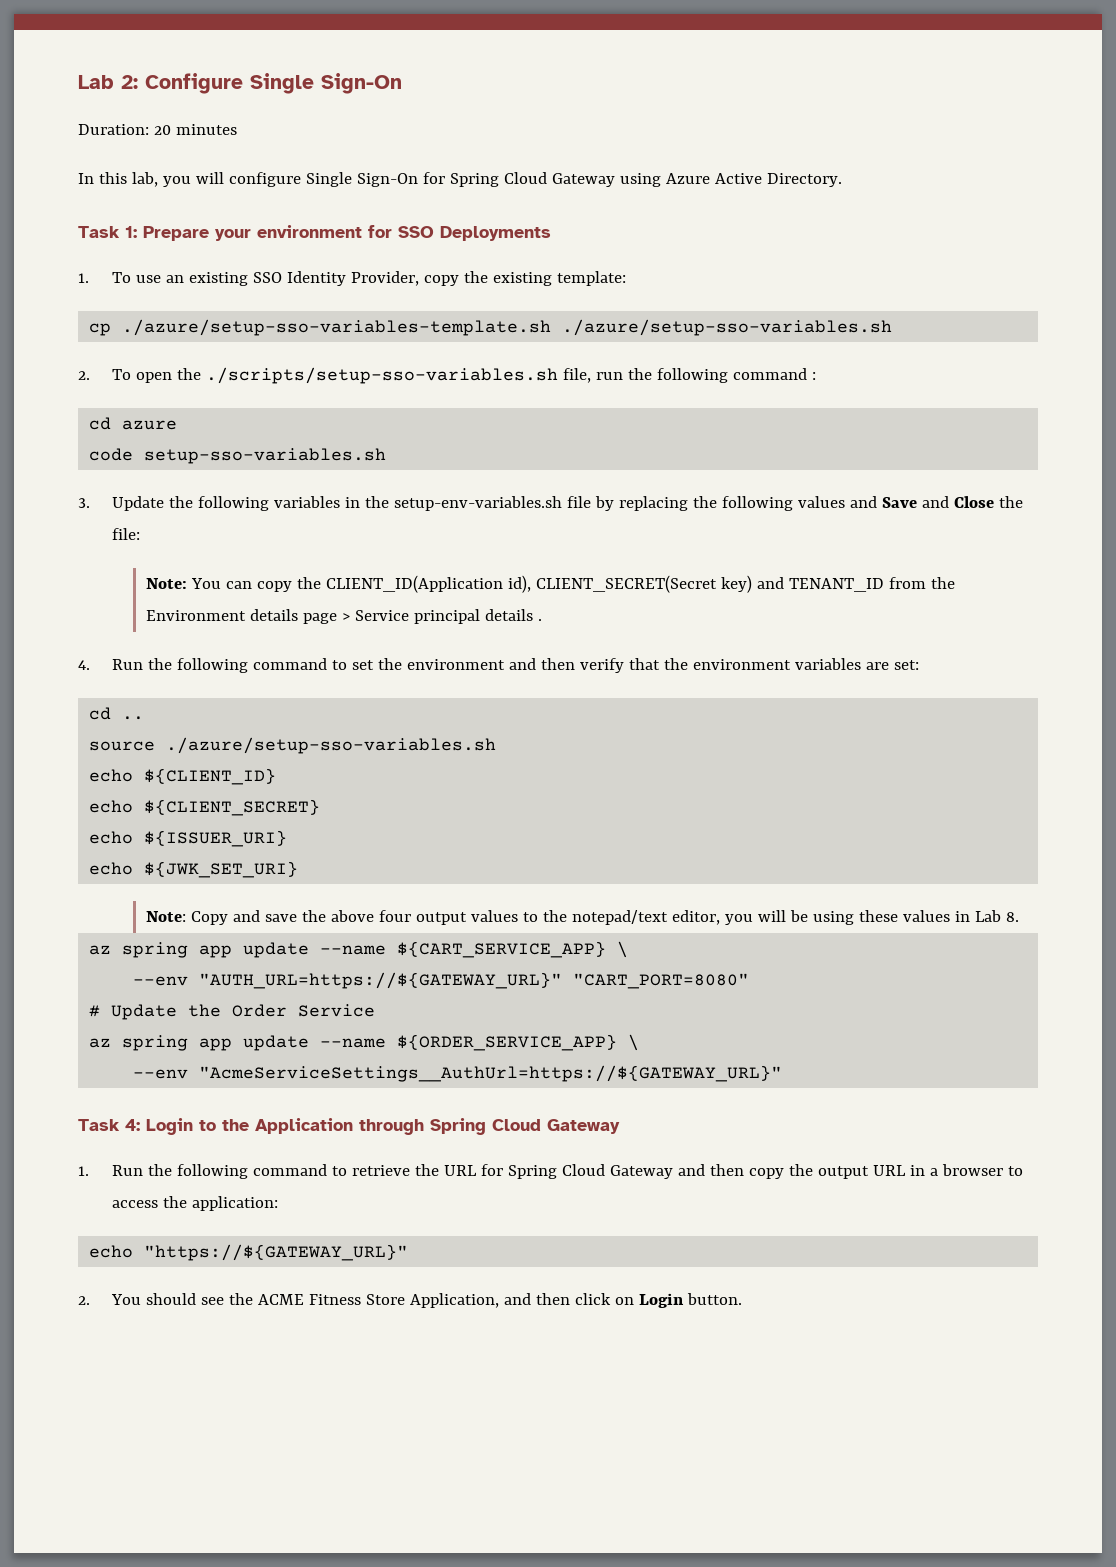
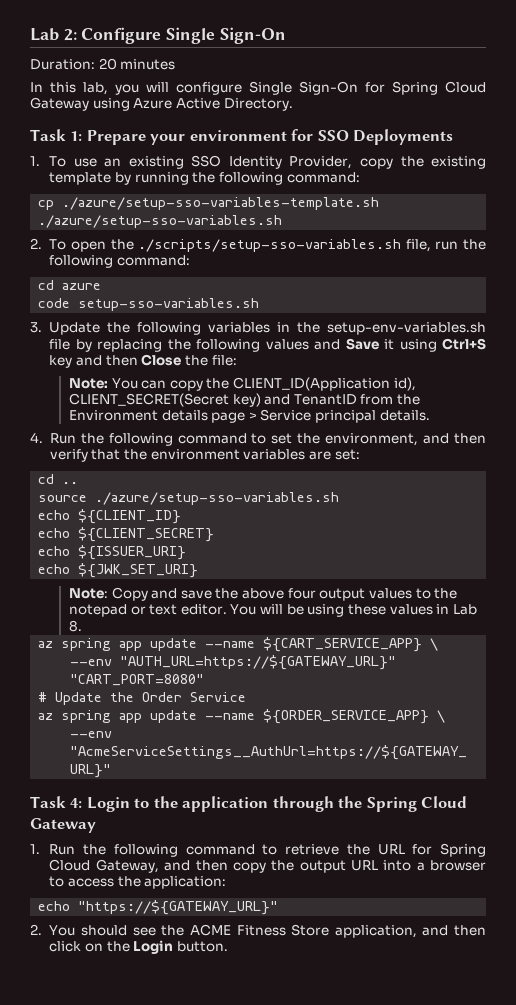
[556,271,626,286] template: -> [49,172,360,185] template by running the following command:
[732,368,816,380] command : -> [117,255,191,266] command:
[921,496,949,508] and -> [384,338,486,352] [49,355,138,368] it using Ctrl+S key and then
[788,578,884,592] TENANT_ID -> [293,394,357,405] TenantID
[484,609,542,621] details . -> [379,410,430,421] details.
[406,659,505,670] environment -> [325,433,419,446] environment,
[571,910,753,925] notepad/text editor, you -> [68,604,257,617] notepad or text editor. You
[255,1118,424,1135] Application through -> [182,796,363,812] application through the
[609,1165,673,1179] Gateway -> [95,859,159,873] Gateway,
[909,1165,925,1176] in -> [383,860,412,871] into
[409,1293,499,1308] Application, -> [334,925,417,938] application,
(634, 1301) none -> [106,941,130,952] the

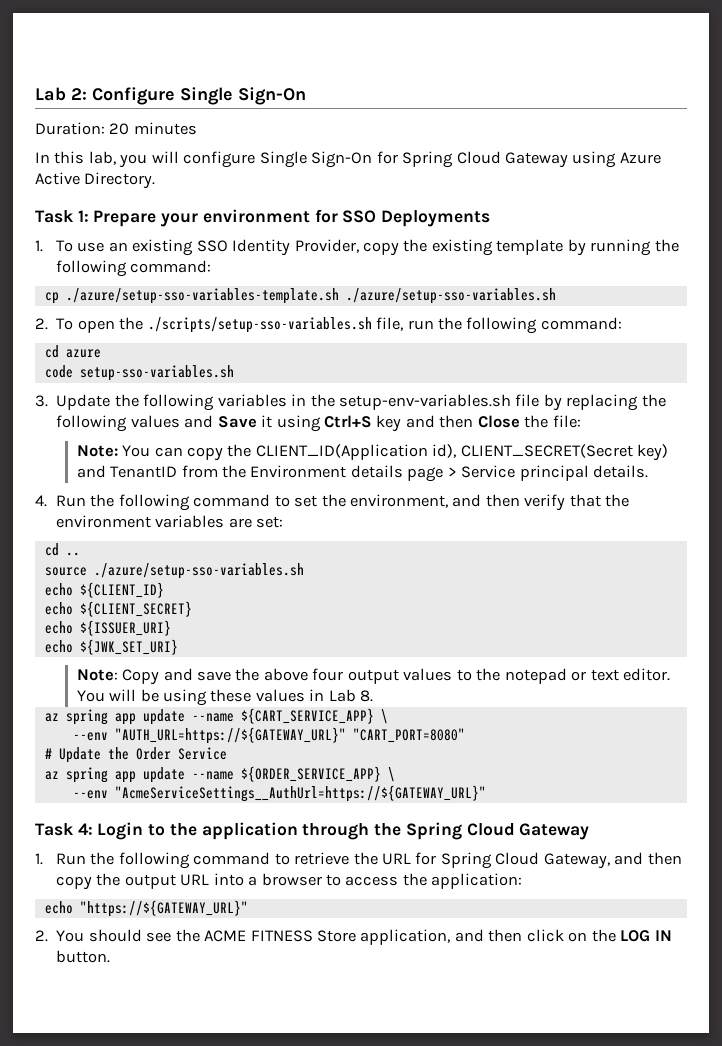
[236,925,286,936] Fitness -> [250,930,313,942] FITNESS
[133,940,174,954] Login -> [620,930,672,942] LOG IN

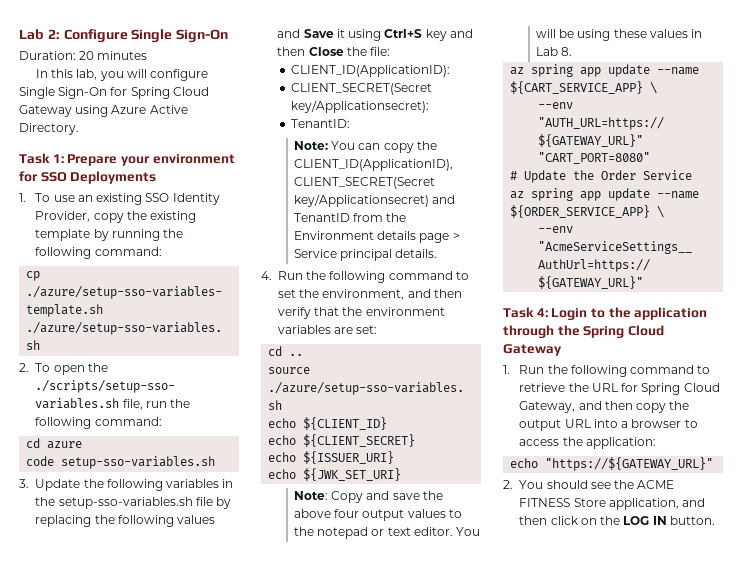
[338,394,511,410] setup-env-variables.sh -> [58,497,193,509] setup-sso-variables.sh
(581, 421) none -> [290,65,450,77] [290,83,432,95] [290,100,429,113] [290,119,350,128] // CLIENT_ID(ApplicationID): // CLIENT_SECRET(Secret key/Applicationsecret): // TenantID:
[255,444,669,461] CLIENT_ID(Application id), CLIENT_SECRET(Secret key) -> [293,159,453,171] [293,177,435,189] [293,194,429,207] CLIENT_ID(ApplicationID), CLIENT_SECRET(Secret key/Applicationsecret)

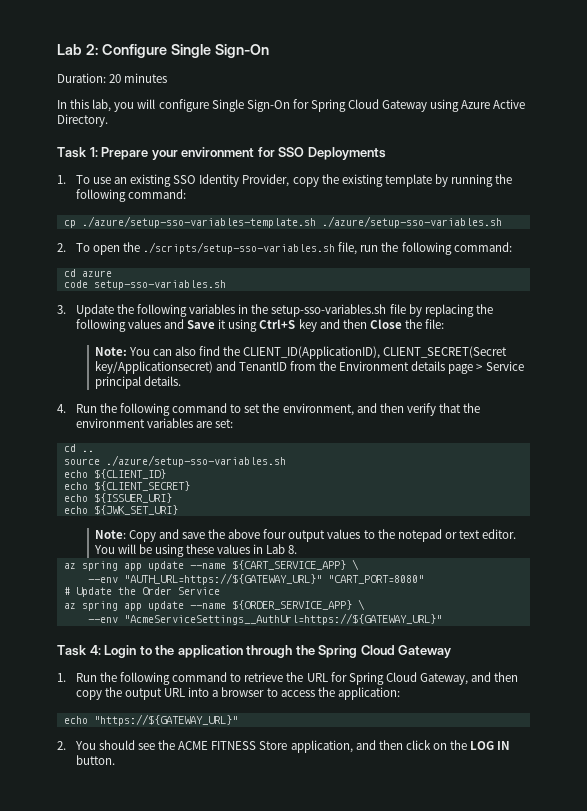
[290,65,450,77] [290,83,432,95] [290,100,429,113] [290,119,350,128] // CLIENT_ID(ApplicationID): // CLIENT_SECRET(Secret key/Applicationsecret): // TenantID: -> (445, 324) none
[383,143,414,153] copy -> [174,346,221,356] also find

